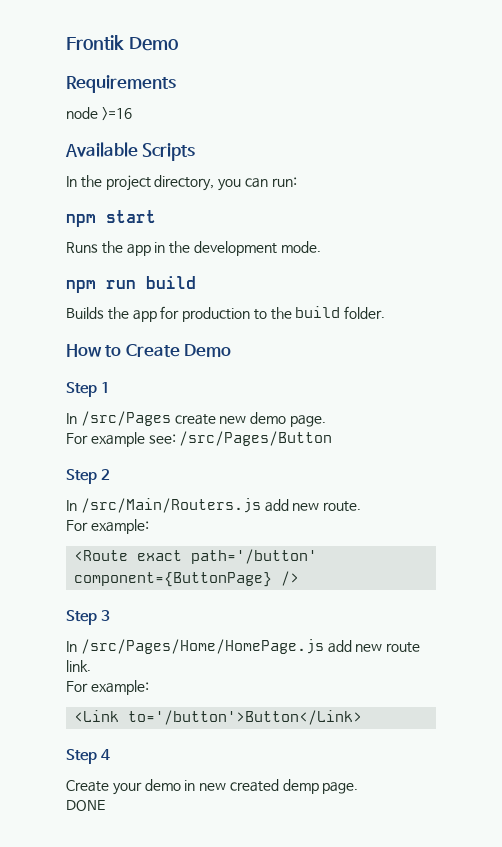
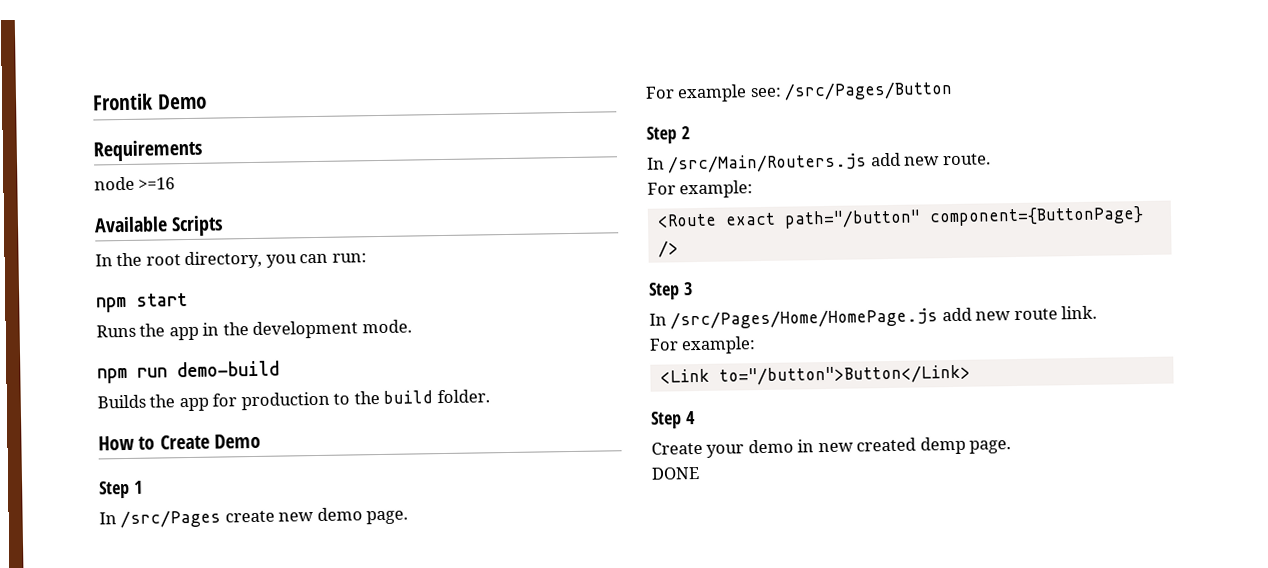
[105,175,151,191] project -> [145,254,181,266] root
[146,276,196,289] build -> [177,360,280,378] demo-build
[191,549,318,564] path='/button' -> [783,209,921,229] path="/button"
[128,710,363,725] to='/button'>Button</Link> -> [718,364,971,386] to="/button">Button</Link>

